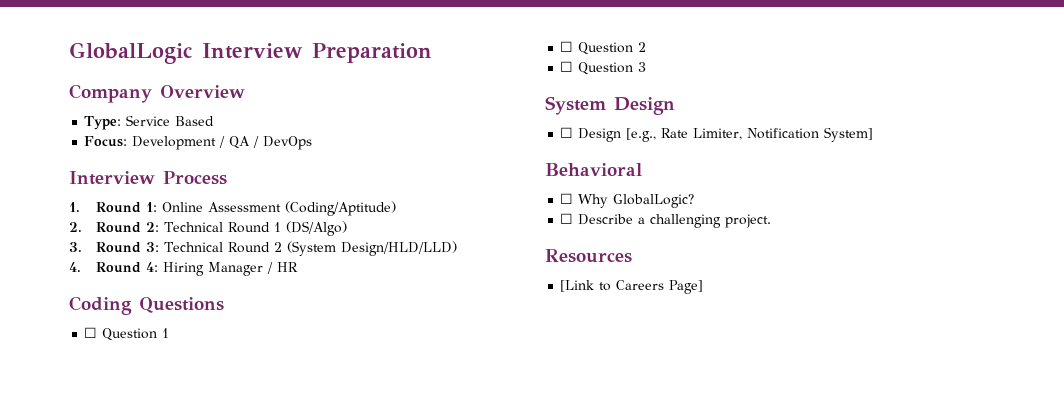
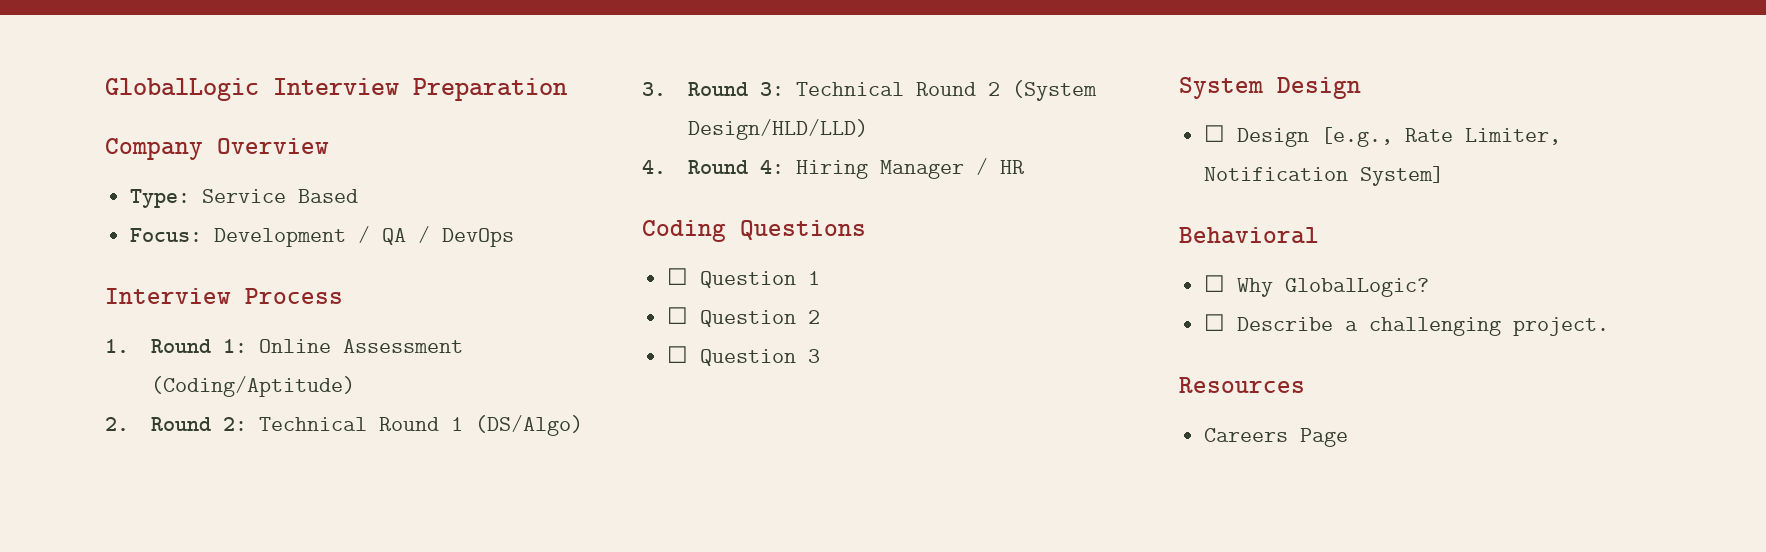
[560,280,704,294] [Link to Careers Page] -> [1204,428,1349,447] Careers Page

